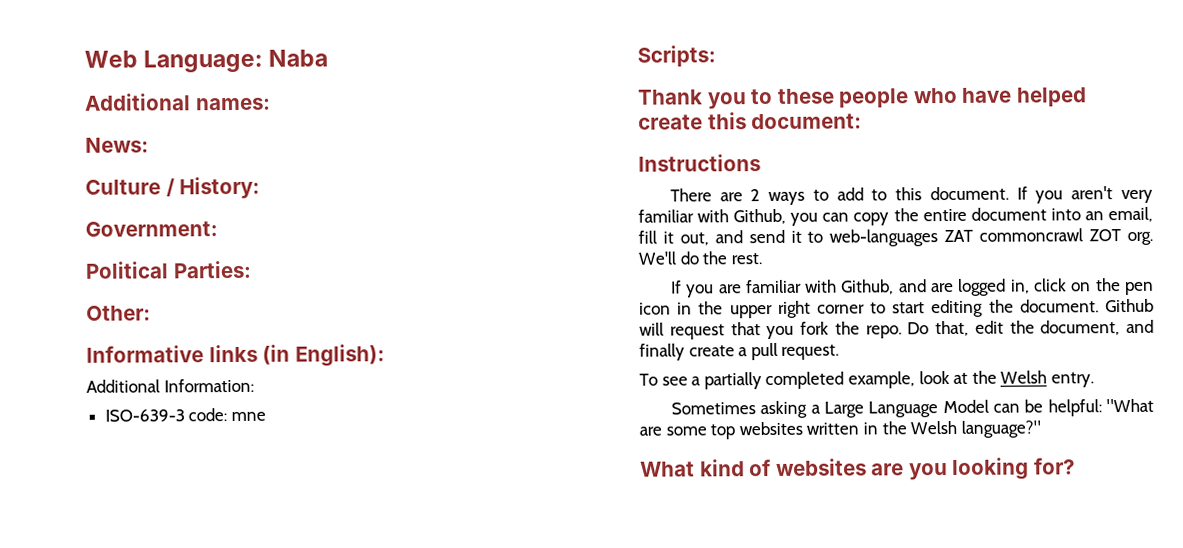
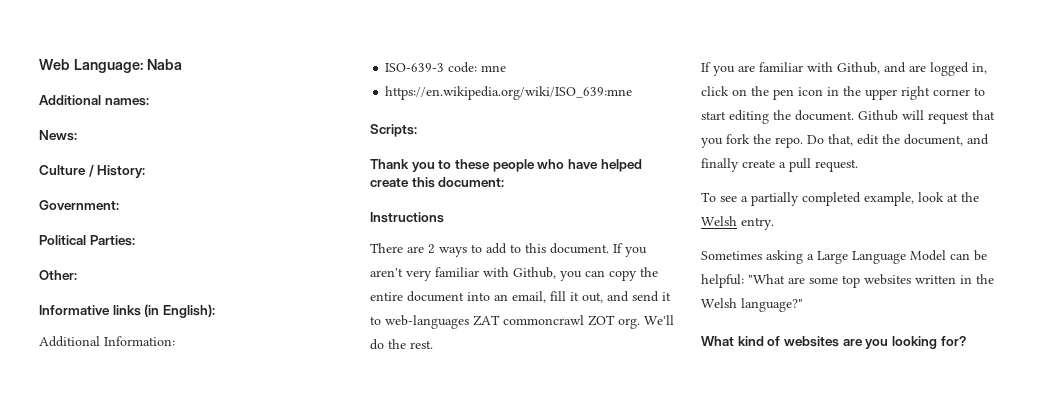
(266, 416) none -> [385,86,633,100] // https://en.wikipedia.org/wiki/ISO_639:mne

